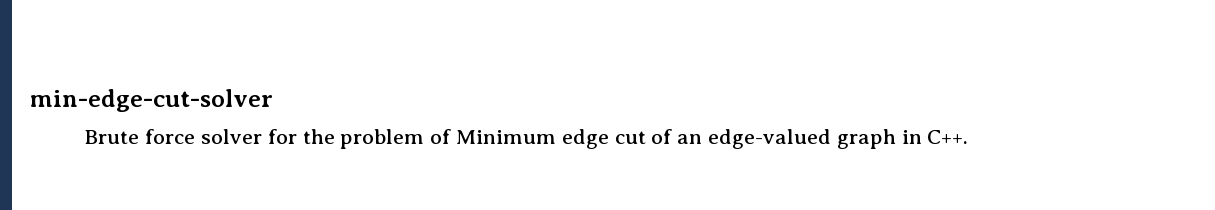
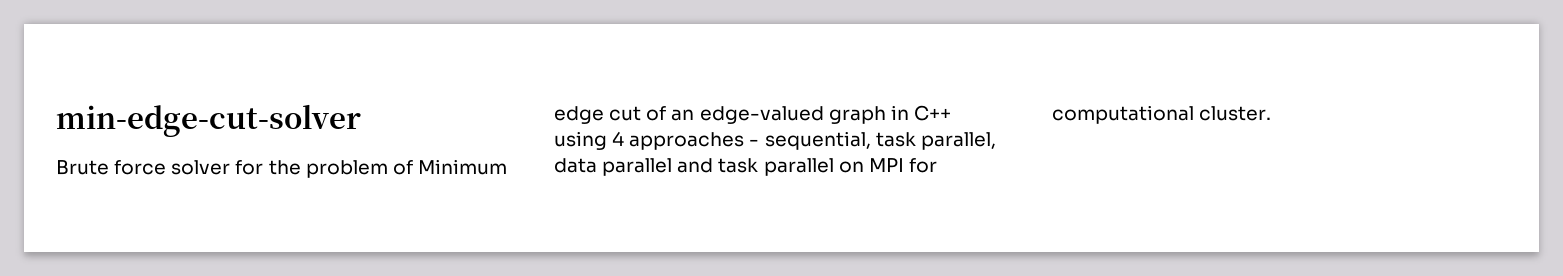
[927,130,969,144] C++. -> [913,105,951,121] [554,131,996,150] [554,158,937,176] [1052,105,1272,124] C++ using 4 approaches - sequential, task parallel, data parallel and task parallel on MPI for computational cluster.

